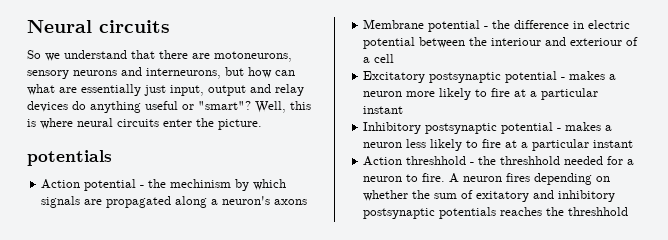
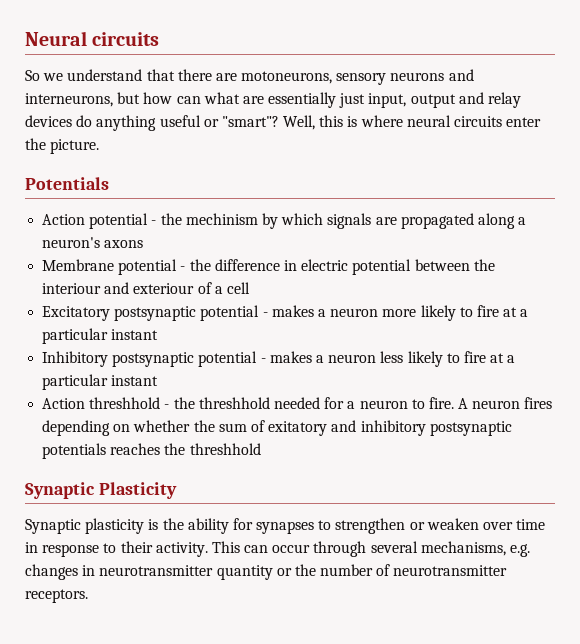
[27,150,112,166] potentials -> [25,177,109,190] Potentials
(629, 211) none -> [25,482,177,499] [25,518,546,534] [25,541,531,557] [25,564,508,580] [25,589,88,603] // Synaptic Plasticity // Synaptic plasticity is the ability for synapses to strengthen or weaken over time in response to their activity. This can occur through several mechanisms, e.g. changes in neurotransmitter quantity or the number of neurotransmitter receptors.

